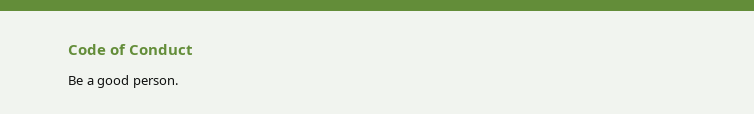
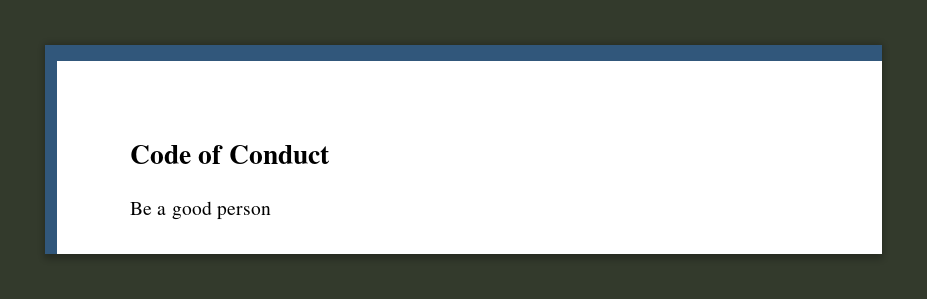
[132,78,178,88] person. -> [216,206,271,220] person

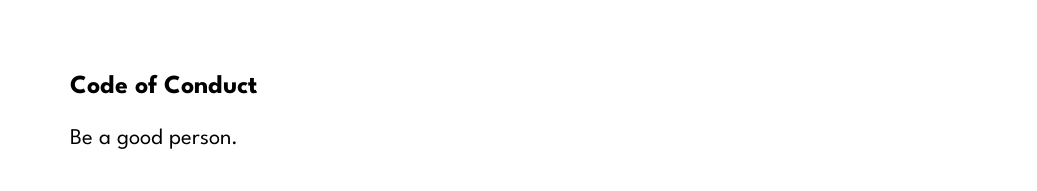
[216,206,271,220] person -> [169,134,239,149] person.

